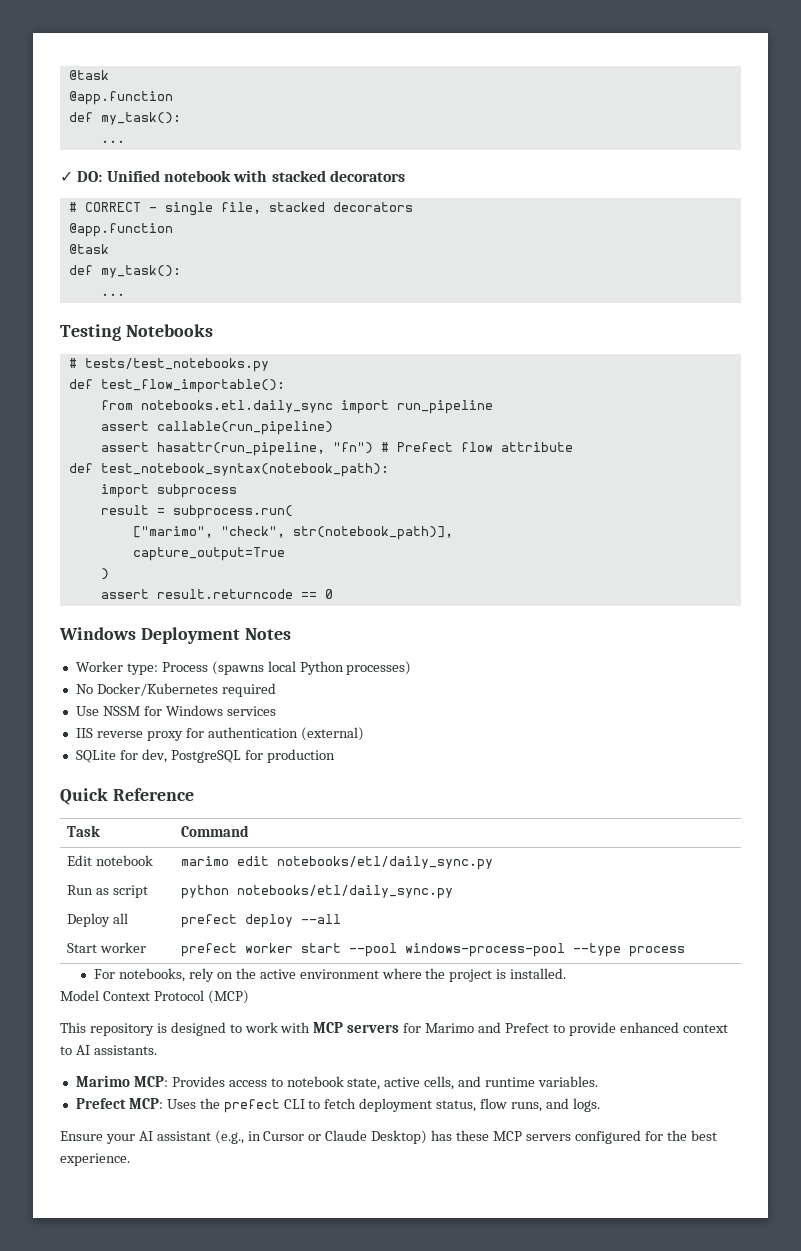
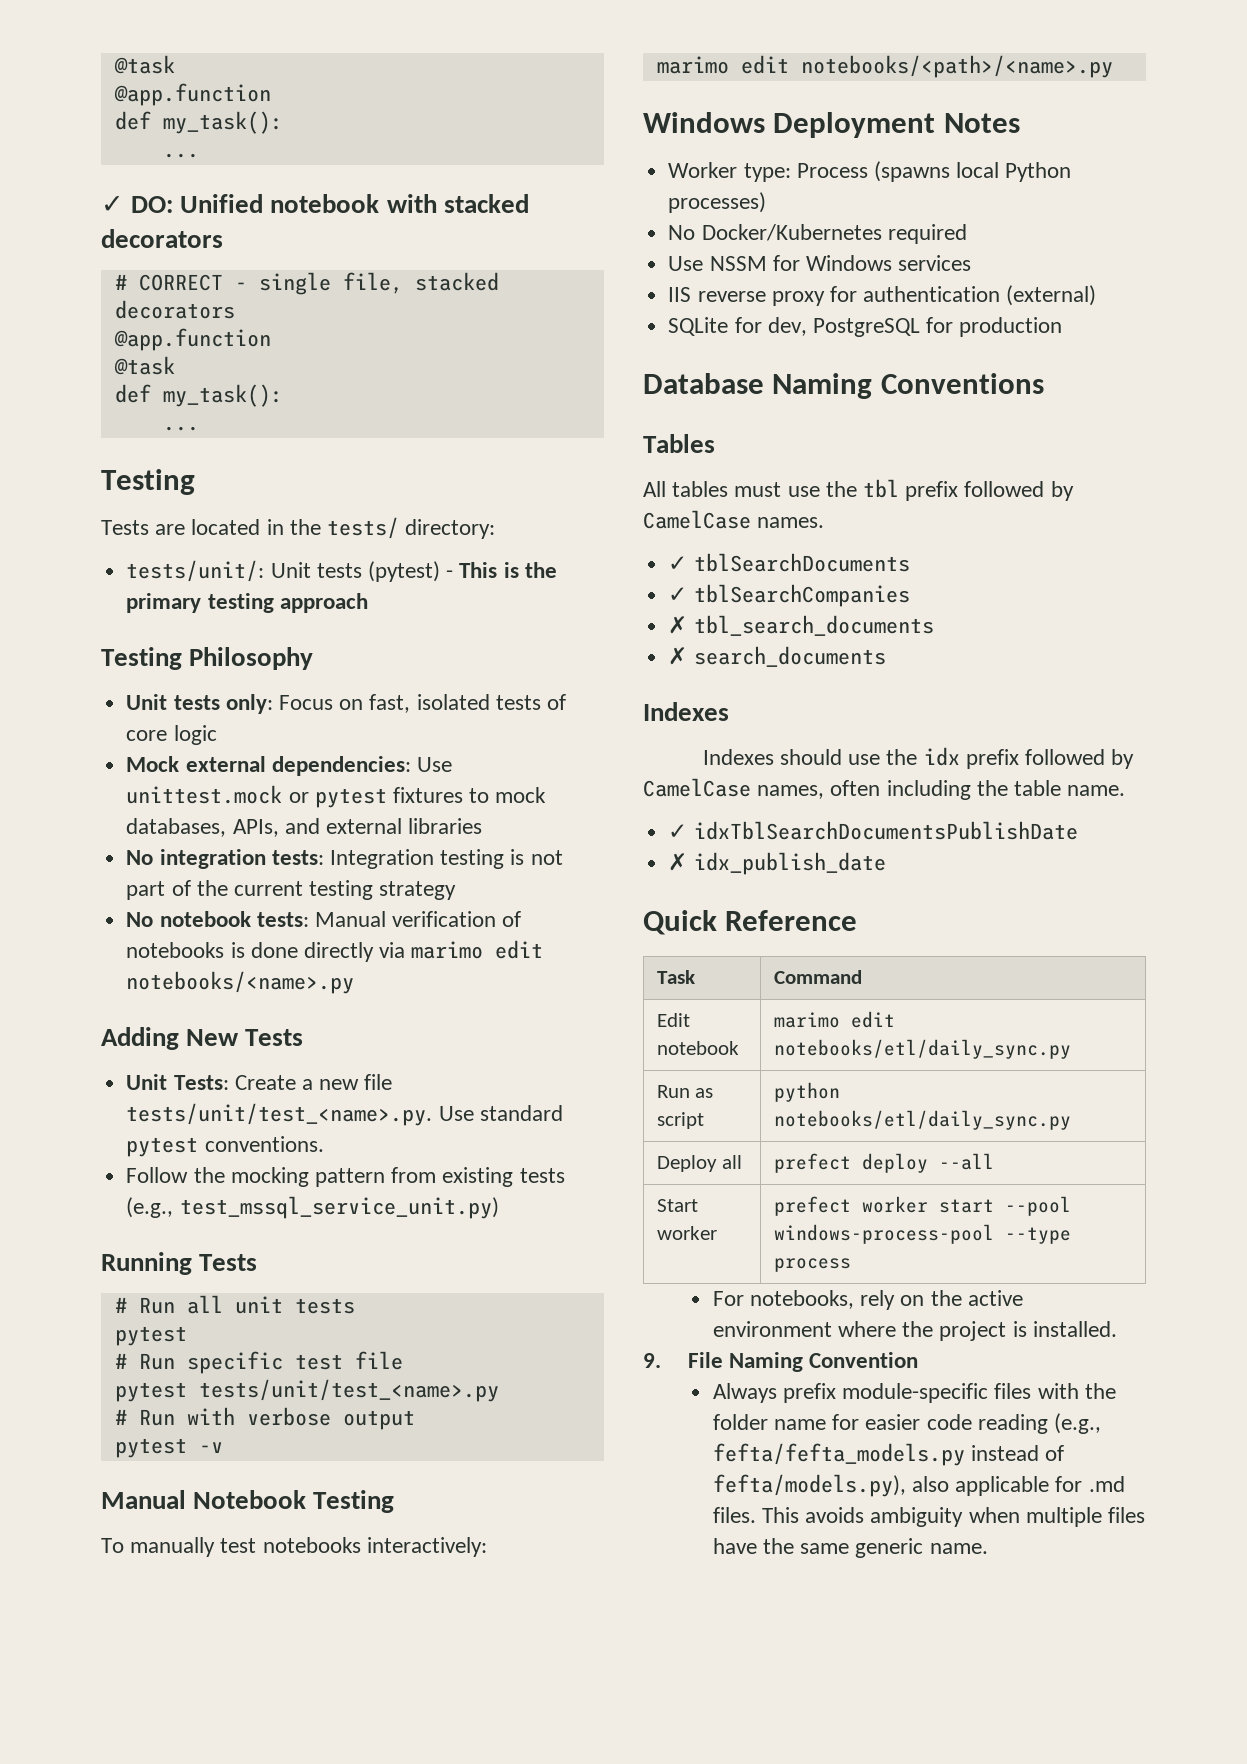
[125,324,213,337] [68,358,269,372] [68,379,285,393] [100,400,493,414] [100,421,333,435] [100,442,573,456] [68,463,389,477] [100,484,237,498] [100,505,293,519] [132,526,453,540] [132,547,285,561] [100,568,109,580] [100,589,333,599] Notebooks // # tests/test_notebooks.py // def test_flow_importable(): // from notebooks.etl.daily_sync import run_pipeline // assert callable(run_pipeline) // assert hasattr(run_pipeline, "fn") # Prefect flow attribute // def test_notebook_syntax(notebook_path): // import subprocess // result = subprocess.run( // ["marimo", "check", str(notebook_path)], // capture_output=True // ) // assert result.returncode == 0 -> [101,517,496,539] [126,560,557,582] [126,593,368,613] [101,647,314,670] [126,694,566,714] [126,725,217,745] [126,756,452,776] [126,785,547,808] [126,818,483,837] [126,849,563,869] [126,880,457,900] [126,911,522,927] [126,940,544,962] [126,971,355,994] [101,1027,304,1050] [126,1074,393,1090] [126,1103,563,1126] [126,1136,324,1157] [126,1167,565,1187] [126,1196,499,1219] [101,1252,258,1275] [114,1295,355,1314] [114,1326,187,1346] [114,1351,403,1374] [114,1379,499,1402] [114,1407,415,1430] [114,1438,223,1458] [101,1490,395,1513] [101,1537,487,1557] [656,55,1113,78] // Tests are located in the tests/ directory: // tests/unit/: Unit tests (pytest) - This is the primary testing approach // Testing Philosophy // Unit tests only: Focus on fast, isolated tests of core logic // Mock external dependencies: Use unittest.mock or pytest fixtures to mock databases, APIs, and external libraries // No integration tests: Integration testing is not part of the current testing strategy // No notebook tests: Manual verification of notebooks is done directly via marimo edit notebooks/<name>.py // Adding New Tests // Unit Tests: Create a new file tests/unit/test_<name>.py. Use standard pytest conventions. // Follow the mocking pattern from existing tests (e.g., test_mssql_service_unit.py) // Running Tests // # Run all unit tests // pytest // # Run specific test file // pytest tests/unit/test_<name>.py // # Run with verbose output // pytest -v // Manual Notebook Testing // To manually test notebooks interactively: // marimo edit notebooks/<path>/<name>.py
(335, 756) none -> [643,373,1044,399] [643,434,715,453] [643,479,1074,501] [643,510,825,529] [668,553,910,572] [668,584,910,607] [668,615,934,636] [668,646,886,667] [643,702,729,721] [702,747,1135,769] [643,778,1126,800] [668,821,1078,840] [668,852,886,875] // Database Naming Conventions // Tables // All tables must use the tbl prefix followed by CamelCase names. // ✓ tblSearchDocuments // ✓ tblSearchCompanies // ✗ tbl_search_documents // ✗ search_documents // Indexes // Indexes should use the idx prefix followed by CamelCase names, often including the table name. // ✓ idxTblSearchDocumentsPublishDate // ✗ idx_publish_date
[60,990,249,1004] [60,1022,728,1036] [60,1045,157,1055] [75,1075,599,1090] [75,1098,600,1113] [60,1130,717,1144] [60,1153,130,1166] Model Context Protocol (MCP) // This repository is designed to work with MCP servers for Marimo and Prefect to provide enhanced context to AI assistants. // Marimo MCP: Provides access to notebook state, active cells, and runtime variables. // Prefect MCP: Uses the prefect CLI to fetch deployment status, flow runs, and logs. // Ensure your AI assistant (e.g., in Cursor or Claude Desktop) has these MCP servers configured for the best experience. -> [643,1352,918,1372] [712,1383,1116,1403] [712,1413,1102,1434] [712,1443,1065,1466] [712,1474,1125,1497] [712,1507,1146,1527] [712,1538,988,1558] 9. File Naming Convention // Always prefix module-specific files with the folder name for easier code reading (e.g., fefta/fefta_models.py instead of fefta/models.py), also applicable for .md files. This avoids ambiguity when multiple files have the same generic name.

